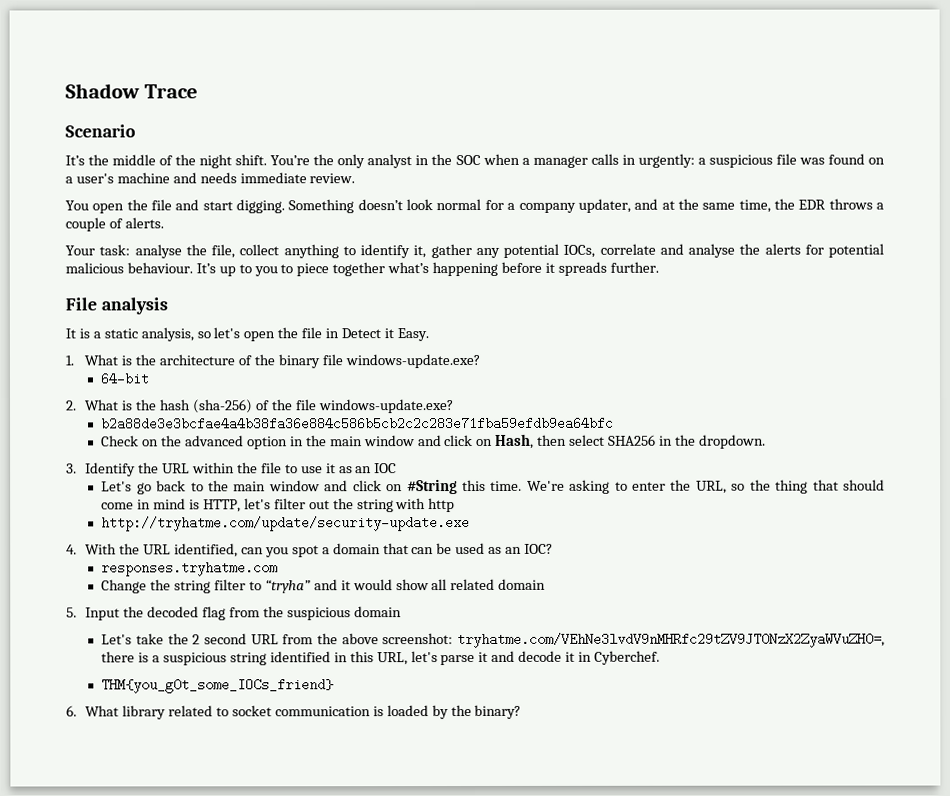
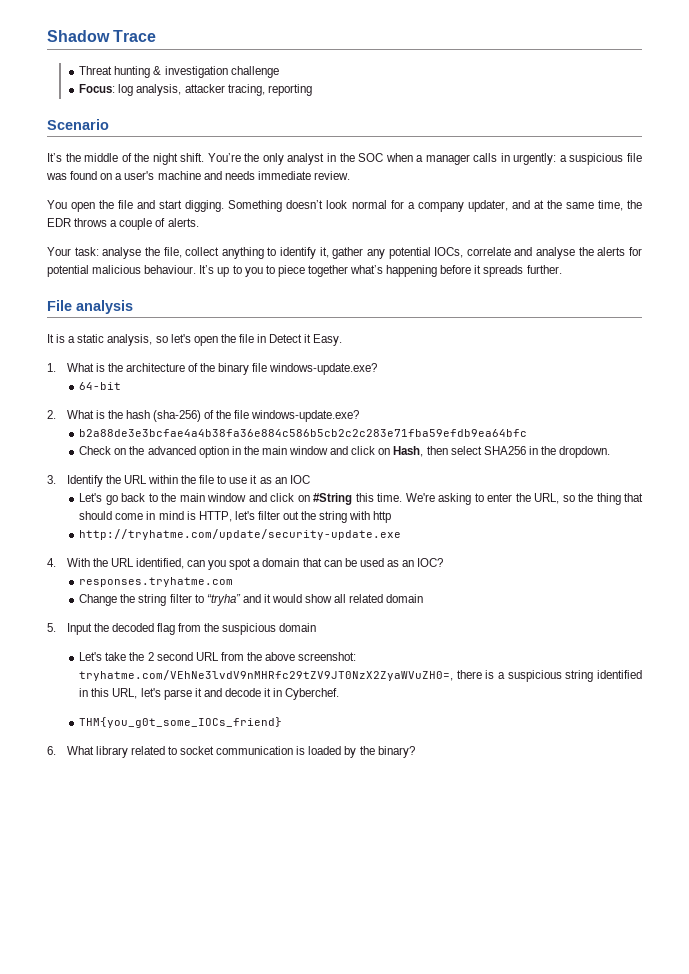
(198, 91) none -> [79,66,279,78] [79,84,312,96] // Threat hunting & investigation challenge // Focus: log analysis, attacker tracing, reporting

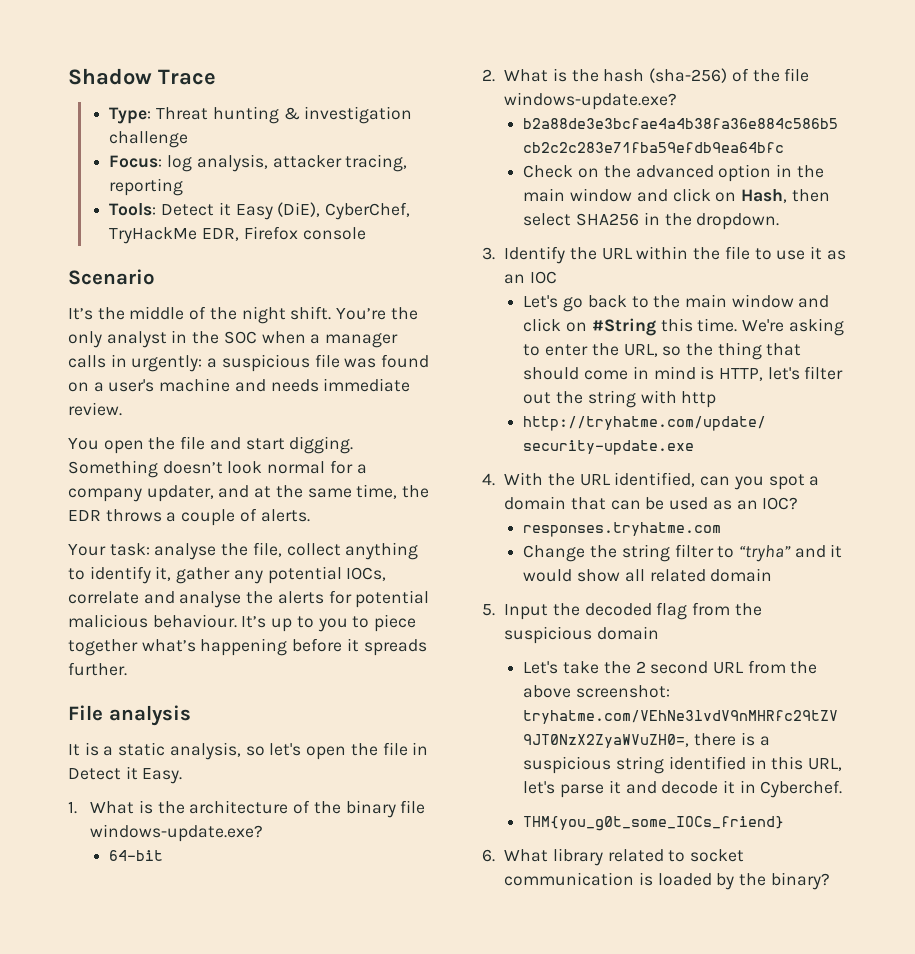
(157, 36) none -> [109,107,152,124] Type:
(312, 90) none -> [109,202,411,220] [109,226,366,244] // Tools: Detect it Easy (DiE), CyberChef, TryHackMe EDR, Firefox console

